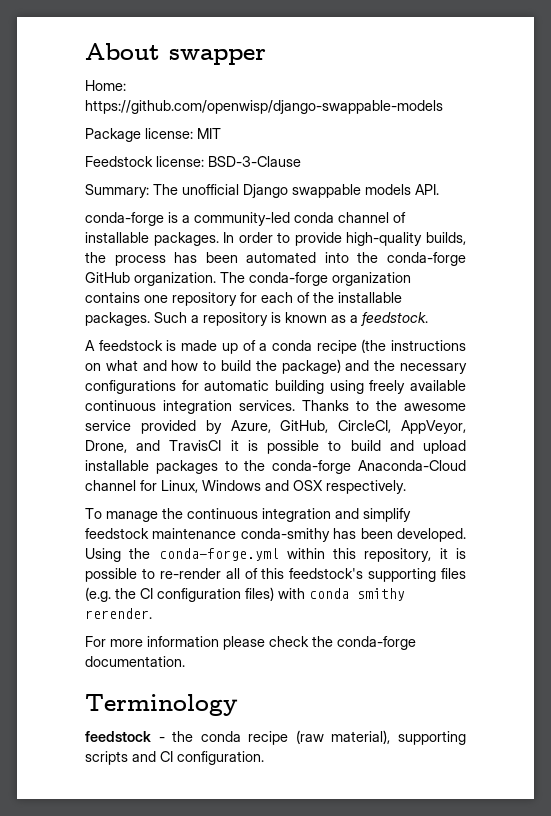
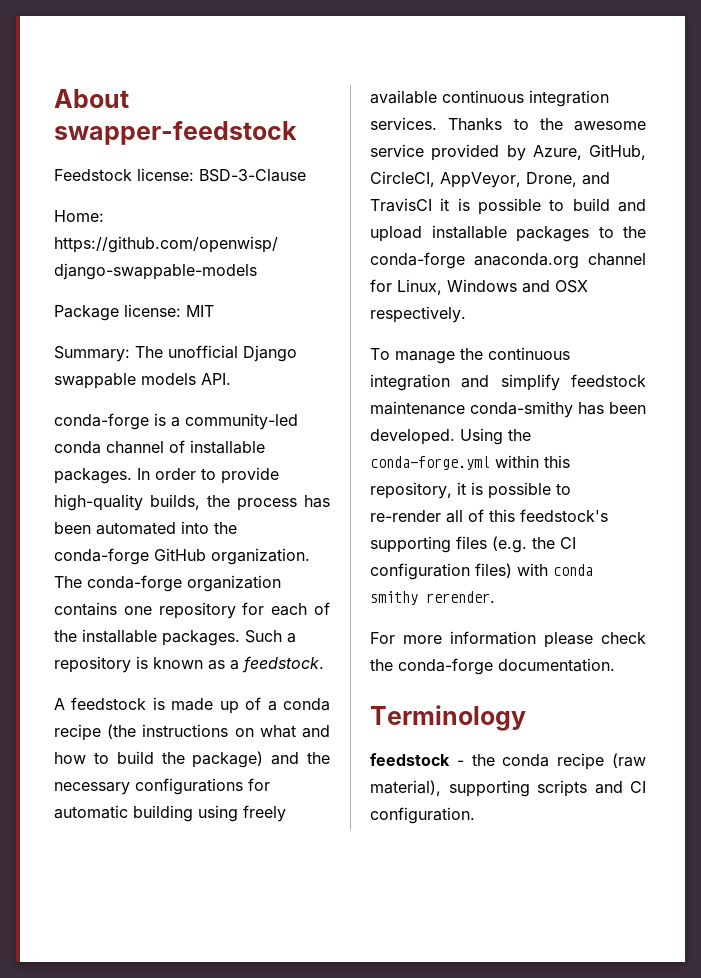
[169,49,266,65] swapper -> [54,121,297,145] [54,168,306,182] swapper-feedstock // Feedstock license: BSD-3-Clause
[85,156,301,167] // Feedstock license: BSD-3-Clause -> (214, 311) none
[358,460,467,471] Anaconda-Cloud -> [474,253,579,269] anaconda.org

